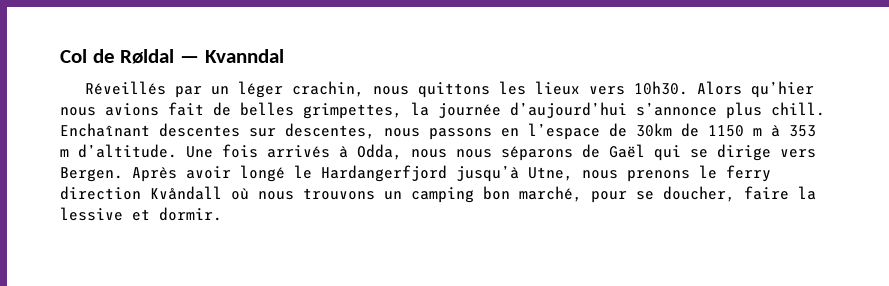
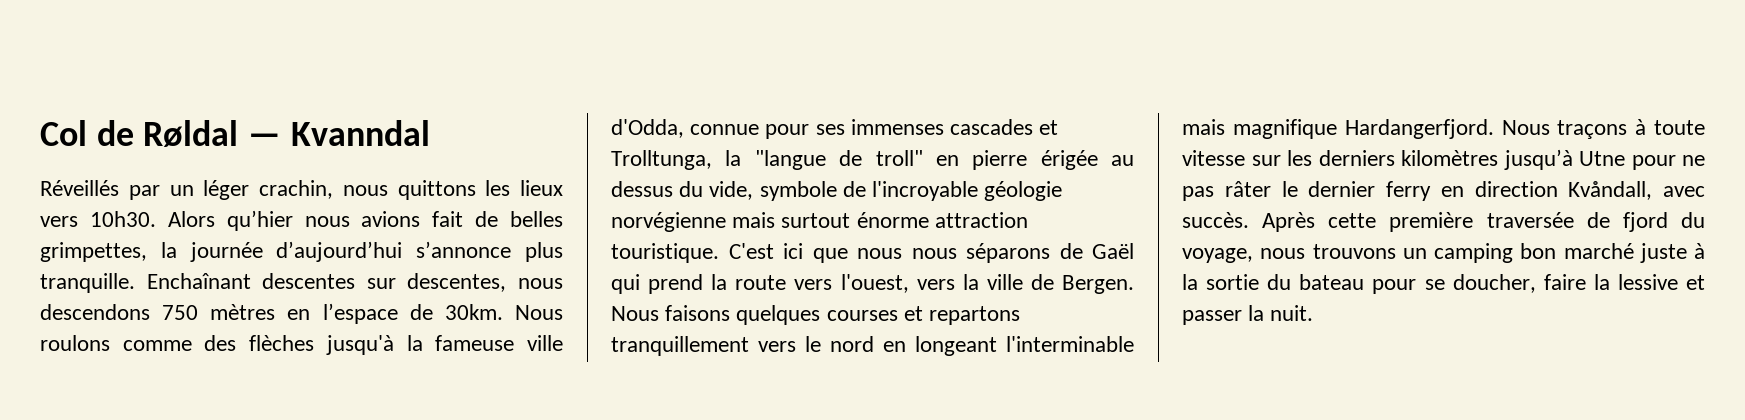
[771,102,825,116] chill. -> [40,273,135,293] tranquille.
[429,123,816,140] [60,144,402,160] passons en l’espace de 30km de 1150 m à 353 m d’altitude. Une fois arrivés à Odda, -> [40,303,563,324] [40,335,563,355] [611,119,1059,139] [611,150,1134,170] [611,181,1063,201] [611,212,1028,232] [611,243,848,263] descendons 750 mètres en l’espace de 30km. Nous roulons comme des flèches jusqu'à la fameuse ville d'Odda, connue pour ses immenses cascades et Trolltunga, la "langue de troll" en pierre érigée au dessus du vide, symbole de l'incroyable géologie norvégienne mais surtout énorme attraction touristique. C'est ici que
[690,144,816,161] [60,165,771,182] [60,186,249,200] se dirige vers Bergen. Après avoir longé le Hardangerfjord jusqu’à Utne, nous prenons le ferry direction Kvåndall où -> [648,274,1134,294] [611,305,1021,325] [611,336,1134,356] [1182,119,1705,139] [1182,149,1705,170] [1182,181,1705,201] [1182,212,1705,232] [1182,248,1253,263] prend la route vers l'ouest, vers la ville de Bergen. Nous faisons quelques courses et repartons tranquillement vers le nord en longeant l'interminable mais magnifique Hardangerfjord. Nous traçons à toute vitesse sur les derniers kilomètres jusqu’à Utne pour ne pas râter le dernier ferry en direction Kvåndall, avec succès. Après cette première traversée de fjord du voyage,
[519,186,582,202] marché, -> [1563,243,1705,263] [1182,274,1365,290] marché juste à la sortie du bateau
[159,207,222,221] dormir. -> [1182,305,1314,325] passer la nuit.

